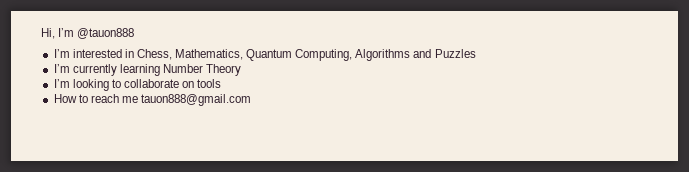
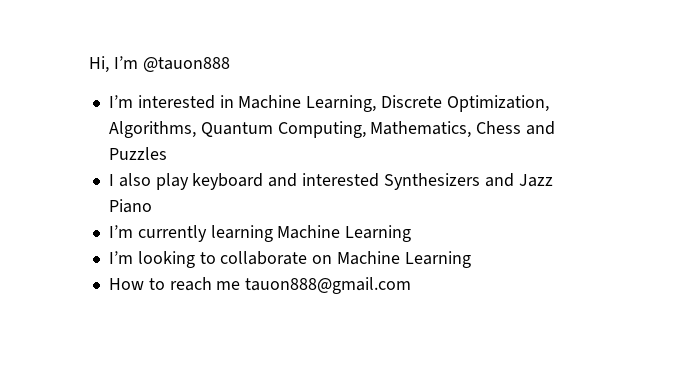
[136,49,476,61] Chess, Mathematics, Quantum Computing, Algorithms and Puzzles -> [238,95,549,112] [108,121,556,138] [108,147,167,160] [108,173,553,190] [108,199,152,213] Machine Learning, Discrete Optimization, Algorithms, Quantum Computing, Mathematics, Chess and Puzzles // I also play keyboard and interested Synthesizers and Jazz Piano
[162,64,242,76] Number Theory -> [277,225,412,242] Machine Learning
[197,79,222,88] tools -> [337,251,471,268] Machine Learning

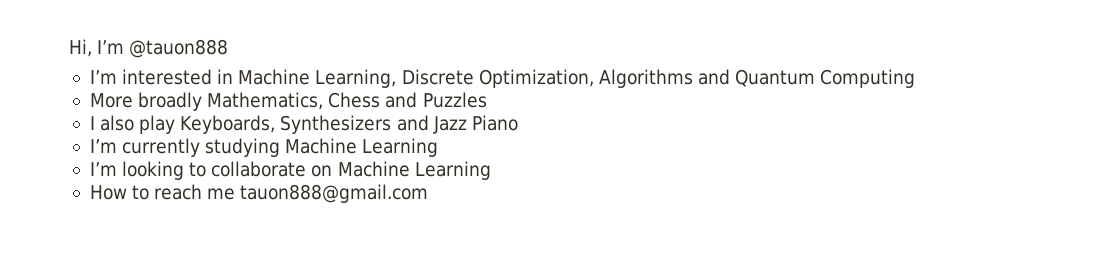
[108,121,366,138] Algorithms, Quantum Computing, -> [598,69,916,88] [89,92,203,111] Algorithms and Quantum Computing // More broadly
[192,173,380,190] keyboard and interested -> [180,115,276,134] Keyboards,
[210,225,273,242] learning -> [205,138,281,157] studying

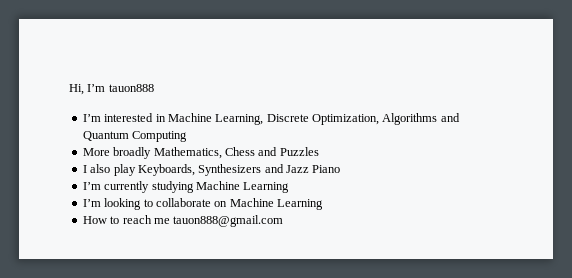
[129,39,229,58] @tauon888 -> [108,84,154,92] tauon888

